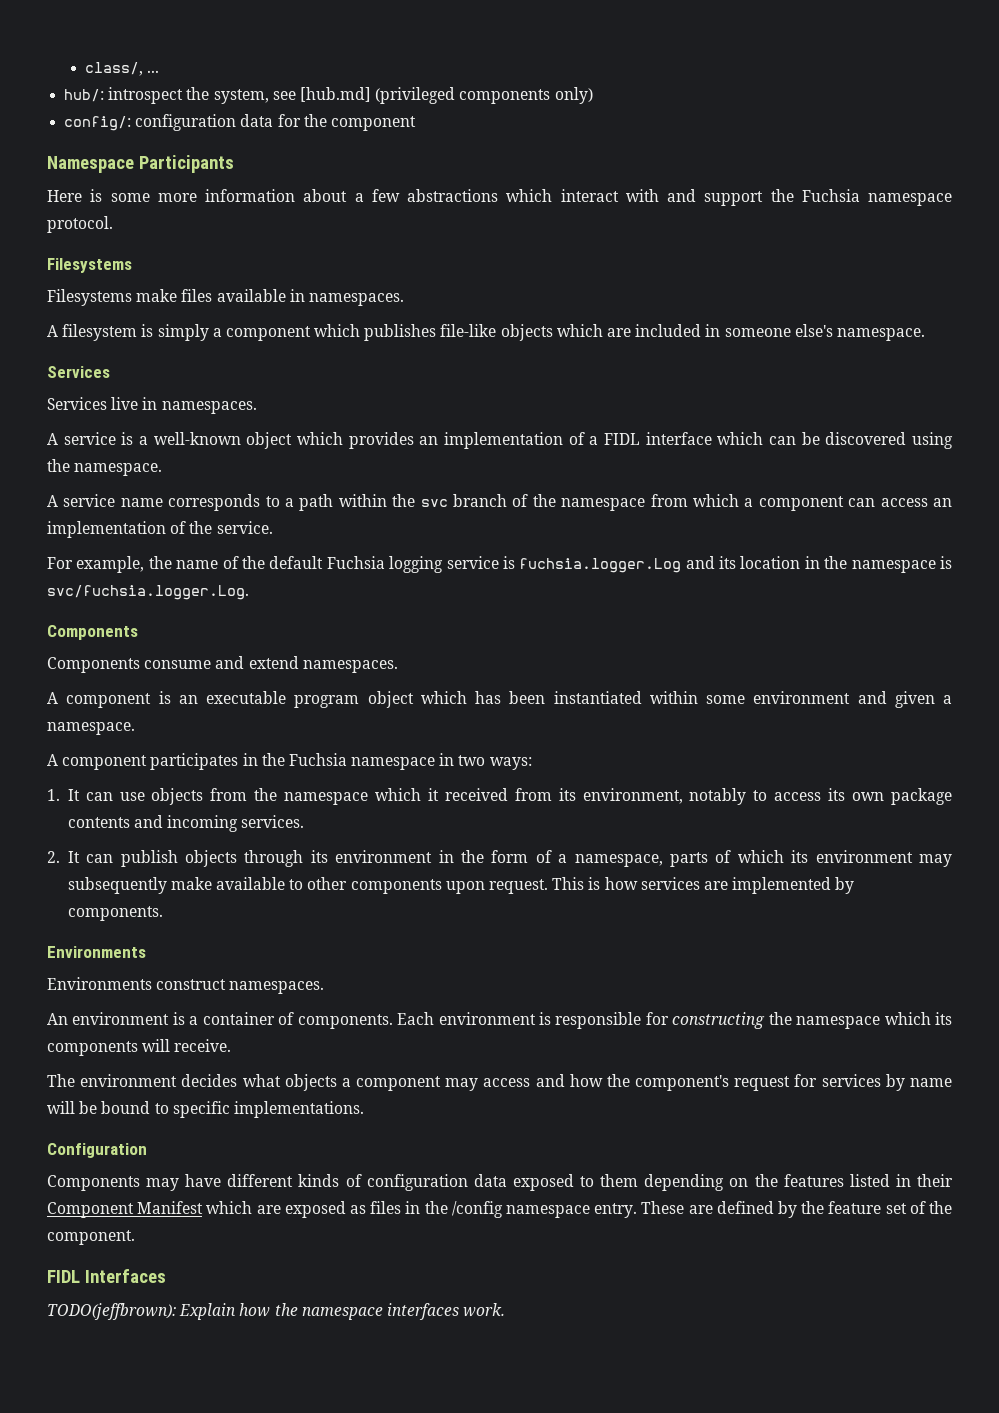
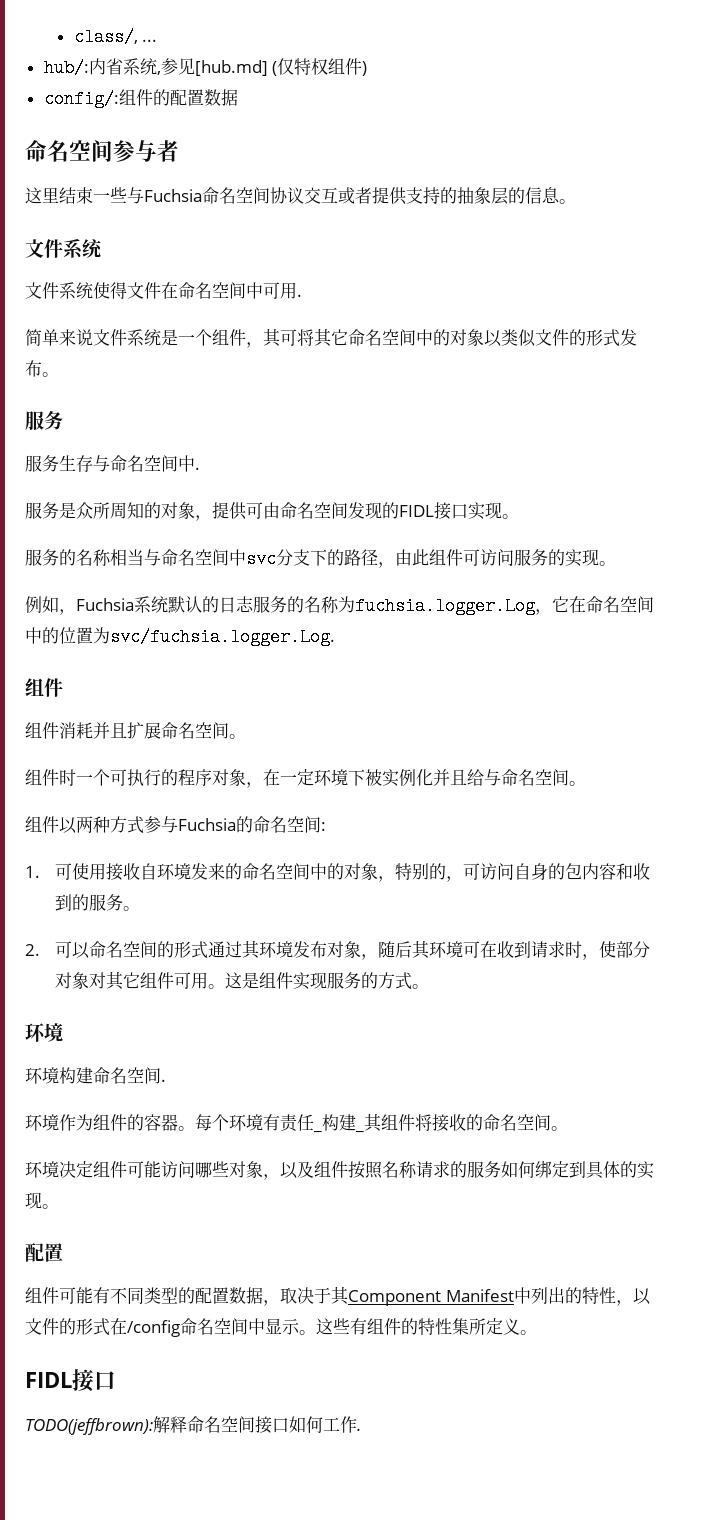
[108,87,593,104] [64,114,416,131] [47,155,234,173] [47,189,952,206] [47,216,113,233] [47,258,132,273] [47,289,404,306] [47,324,925,341] [47,366,110,378] [47,397,257,414] [47,432,953,449] [47,459,163,476] [47,494,952,511] [47,521,273,538] [47,556,953,573] [47,585,249,600] [47,625,138,640] [47,656,398,673] [47,691,952,708] [47,722,135,735] [47,753,532,770] [47,788,953,805] [67,815,305,832] [47,850,953,867] [67,877,855,894] [67,906,163,921] [47,946,146,958] [47,977,325,994] [47,1012,952,1029] [47,1039,232,1056] [47,1074,952,1091] [47,1101,364,1118] [47,1143,147,1158] [47,1174,954,1191] [47,1201,953,1218] [47,1230,135,1245] [47,1269,166,1283] introspect the system, see [hub.md] (privileged components only) // config/: configuration data for the component // Namespace Participants // Here is some more information about a few abstractions which interact with and support the Fuchsia namespace protocol. // Filesystems // Filesystems make files available in namespaces. // A filesystem is simply a component which publishes file-like objects which are included in someone else's namespace. // Services // Services live in namespaces. // A service is a well-known object which provides an implementation of a FIDL interface which can be discovered using the namespace. // A service name corresponds to a path within the svc branch of the namespace from which a component can access an implementation of the service. // For example, the name of the default Fuchsia logging service is fuchsia.logger.Log and its location in the namespace is svc/fuchsia.logger.Log. // Components // Components consume and extend namespaces. // A component is an executable program object which has been instantiated within some environment and given a namespace. // A component participates in the Fuchsia namespace in two ways: // 1. It can use objects from the namespace which it received from its environment, notably to access its own package contents and incoming services. // 2. It can publish objects through its environment in the form of a namespace, parts of which its environment may subsequently make available to other components upon request. This is how services are implemented by components. // Environments // Environments construct namespaces. // An environment is a container of components. Each environment is responsible for constructing the namespace which its components will receive. // The environment decides what objects a component may access and how the component's request for services by name will be bound to specific implementations. // Configuration // Components may have different kinds of configuration data exposed to them depending on the features listed in their Component Manifest which are exposed as files in the /config namespace entry. These are defined by the feature set of the component. // FIDL Interfaces -> [88,58,368,76] [43,89,238,108] [25,140,179,162] [25,187,576,205] [25,238,102,259] [25,282,302,299] [25,328,637,348] [25,360,59,377] [25,411,63,430] [25,455,200,472] [25,502,519,521] [25,549,616,568] [25,596,654,615] [25,627,335,646] [25,678,63,697] [25,722,246,739] [25,769,586,788] [25,816,326,834] [25,863,650,882] [54,894,140,911] [25,940,650,960] [54,971,429,990] [25,1023,63,1042] [25,1067,166,1084] [25,1113,568,1133] [25,1160,654,1180] [25,1192,59,1209] [25,1243,63,1262] [25,1286,651,1306] [25,1318,537,1337] [25,1369,116,1392] 内省系统,参见[hub.md] (仅特权组件) // config/:组件的配置数据 // 命名空间参与者 // 这里结束一些与Fuchsia命名空间协议交互或者提供支持的抽象层的信息。 // 文件系统 // 文件系统使得文件在命名空间中可用. // 简单来说文件系统是一个组件，其可将其它命名空间中的对象以类似文件的形式发布。 // 服务 // 服务生存与命名空间中. // 服务是众所周知的对象，提供可由命名空间发现的FIDL接口实现。 // 服务的名称相当与命名空间中svc分支下的路径，由此组件可访问服务的实现。 // 例如，Fuchsia系统默认的日志服务的名称为fuchsia.logger.Log，它在命名空间中的位置为svc/fuchsia.logger.Log. // 组件 // 组件消耗并且扩展命名空间。 // 组件时一个可执行的程序对象，在一定环境下被实例化并且给与命名空间。 // 组件以两种方式参与Fuchsia的命名空间: // 1.可使用接收自环境发来的命名空间中的对象，特别的，可访问自身的包内容和收到的服务。 // 2.可以命名空间的形式通过其环境发布对象，随后其环境可在收到请求时，使部分对象对其它组件可用。这是组件实现服务的方式。 // 环境 // 环境构建命名空间. // 环境作为组件的容器。每个环境有责任_构建_其组件将接收的命名空间。 // 环境决定组件可能访问哪些对象，以及组件按照名称请求的服务如何绑定到具体的实现。 // 配置 // 组件可能有不同类型的配置数据，取决于其Component Manifest中列出的特性，以文件的形式在/config命名空间中显示。这些有组件的特性集所定义。 // FIDL接口
[179,1303,506,1320] Explain how the namespace interfaces work. -> [153,1416,361,1434] 解释命名空间接口如何工作.

